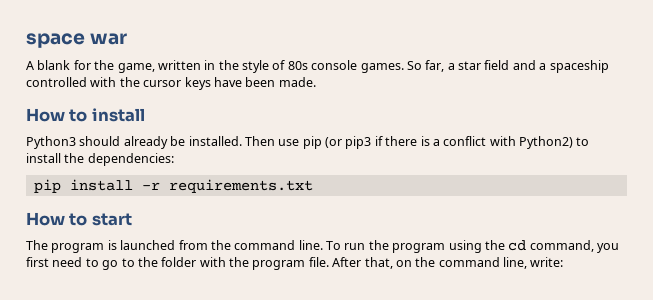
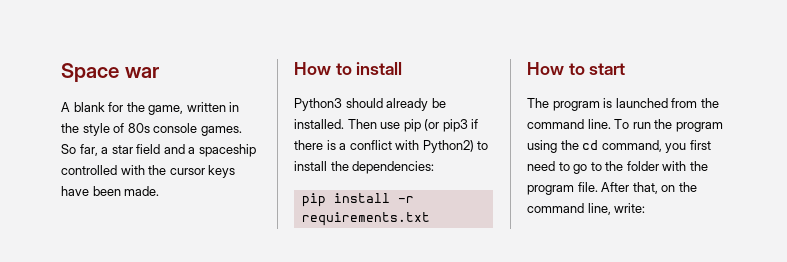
[26,33,85,48] space -> [61,63,119,82] Space

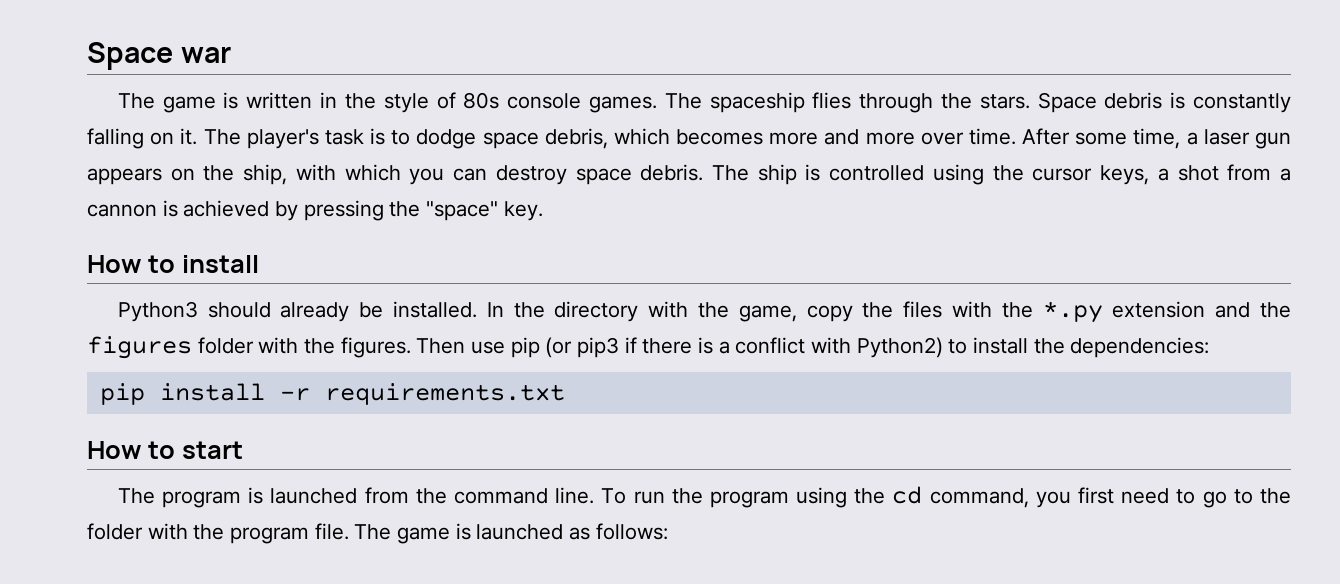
[61,102,184,115] A blank for the game, -> [117,92,239,113] The game is
[61,144,256,157] [61,165,236,178] [61,186,160,196] So far, a star field and a spaceship controlled with the cursor keys have been made. -> [664,92,1291,113] [87,128,1291,149] [87,164,1292,185] [87,200,543,221] The spaceship flies through the stars. Space debris is constantly falling on it. The player's task is to dodge space debris, which becomes more and more over time. After some time, a laser gun appears on the ship, with which you can destroy space debris. The ship is controlled using the cursor keys, a shot from a cannon is achieved by pressing the "space" key.
(344, 124) none -> [486,301,1291,323] [87,336,411,359] In the directory with the game, copy the files with the *.py extension and the figures folder with the figures.
[601,182,697,194] [527,203,646,215] After that, on the command line, write: -> [354,523,668,544] The game is launched as follows:

